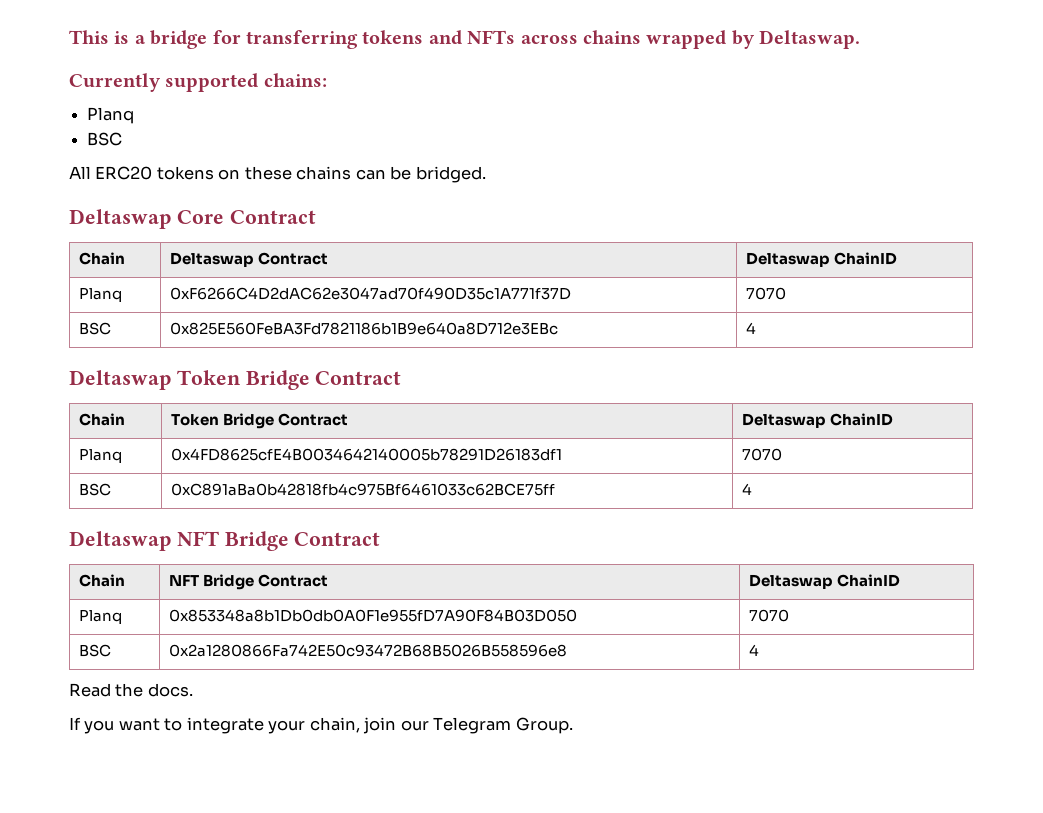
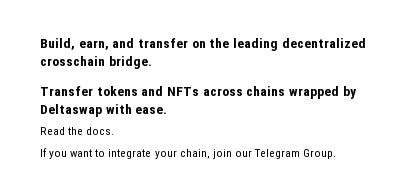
[69,30,358,49] This is a bridge for transferring -> [40,38,366,51] [40,56,152,69] [40,86,93,96] Build, earn, and transfer on the leading decentralized crosschain bridge. // Transfer
[759,30,861,49] [69,73,327,92] [87,107,135,124] [87,132,123,146] [69,166,486,183] [69,209,316,229] [78,252,125,265] [169,252,328,267] [745,252,897,267] [78,288,122,302] [169,287,571,300] [745,287,786,300] [78,322,111,335] [169,322,558,335] [745,322,756,334] [69,370,402,390] [78,413,125,426] [170,413,348,429] [741,413,893,428] [78,449,122,463] [170,448,562,461] [741,448,782,461] [78,483,111,496] [170,483,555,496] [741,483,752,495] [69,531,381,551] [78,574,125,587] [168,574,328,590] [748,574,900,589] [78,610,122,624] [168,609,577,622] [748,609,789,622] [78,644,111,657] [168,644,567,657] [748,644,759,656] Deltaswap. // Currently supported chains: // Planq // BSC // All ERC20 tokens on these chains can be bridged. // Deltaswap Core Contract // Chain | Deltaswap Contract | Deltaswap ChainID // Planq | 0xF6266C4D2dAC62e3047ad70f490D35c1A771f37D | 7070 // BSC | 0x825E560FeBA3Fd7821186b1B9e640a8D712e3EBc | 4 // Deltaswap Token Bridge Contract // Chain | Token Bridge Contract | Deltaswap ChainID // Planq | 0x4FD8625cfE4B0034642140005b78291D26183df1 | 7070 // BSC | 0xC891aBa0b42818fb4c975Bf6461033c62BCE75ff | 4 // Deltaswap NFT Bridge Contract // Chain | NFT Bridge Contract | Deltaswap ChainID // Planq | 0x853348a8b1Db0db0A0F1e955fD7A90F84B03D050 | 7070 // BSC | 0x2a1280866Fa742E50c93472B68B5026B558596e8 | 4 -> [40,104,168,117] Deltaswap with ease.

